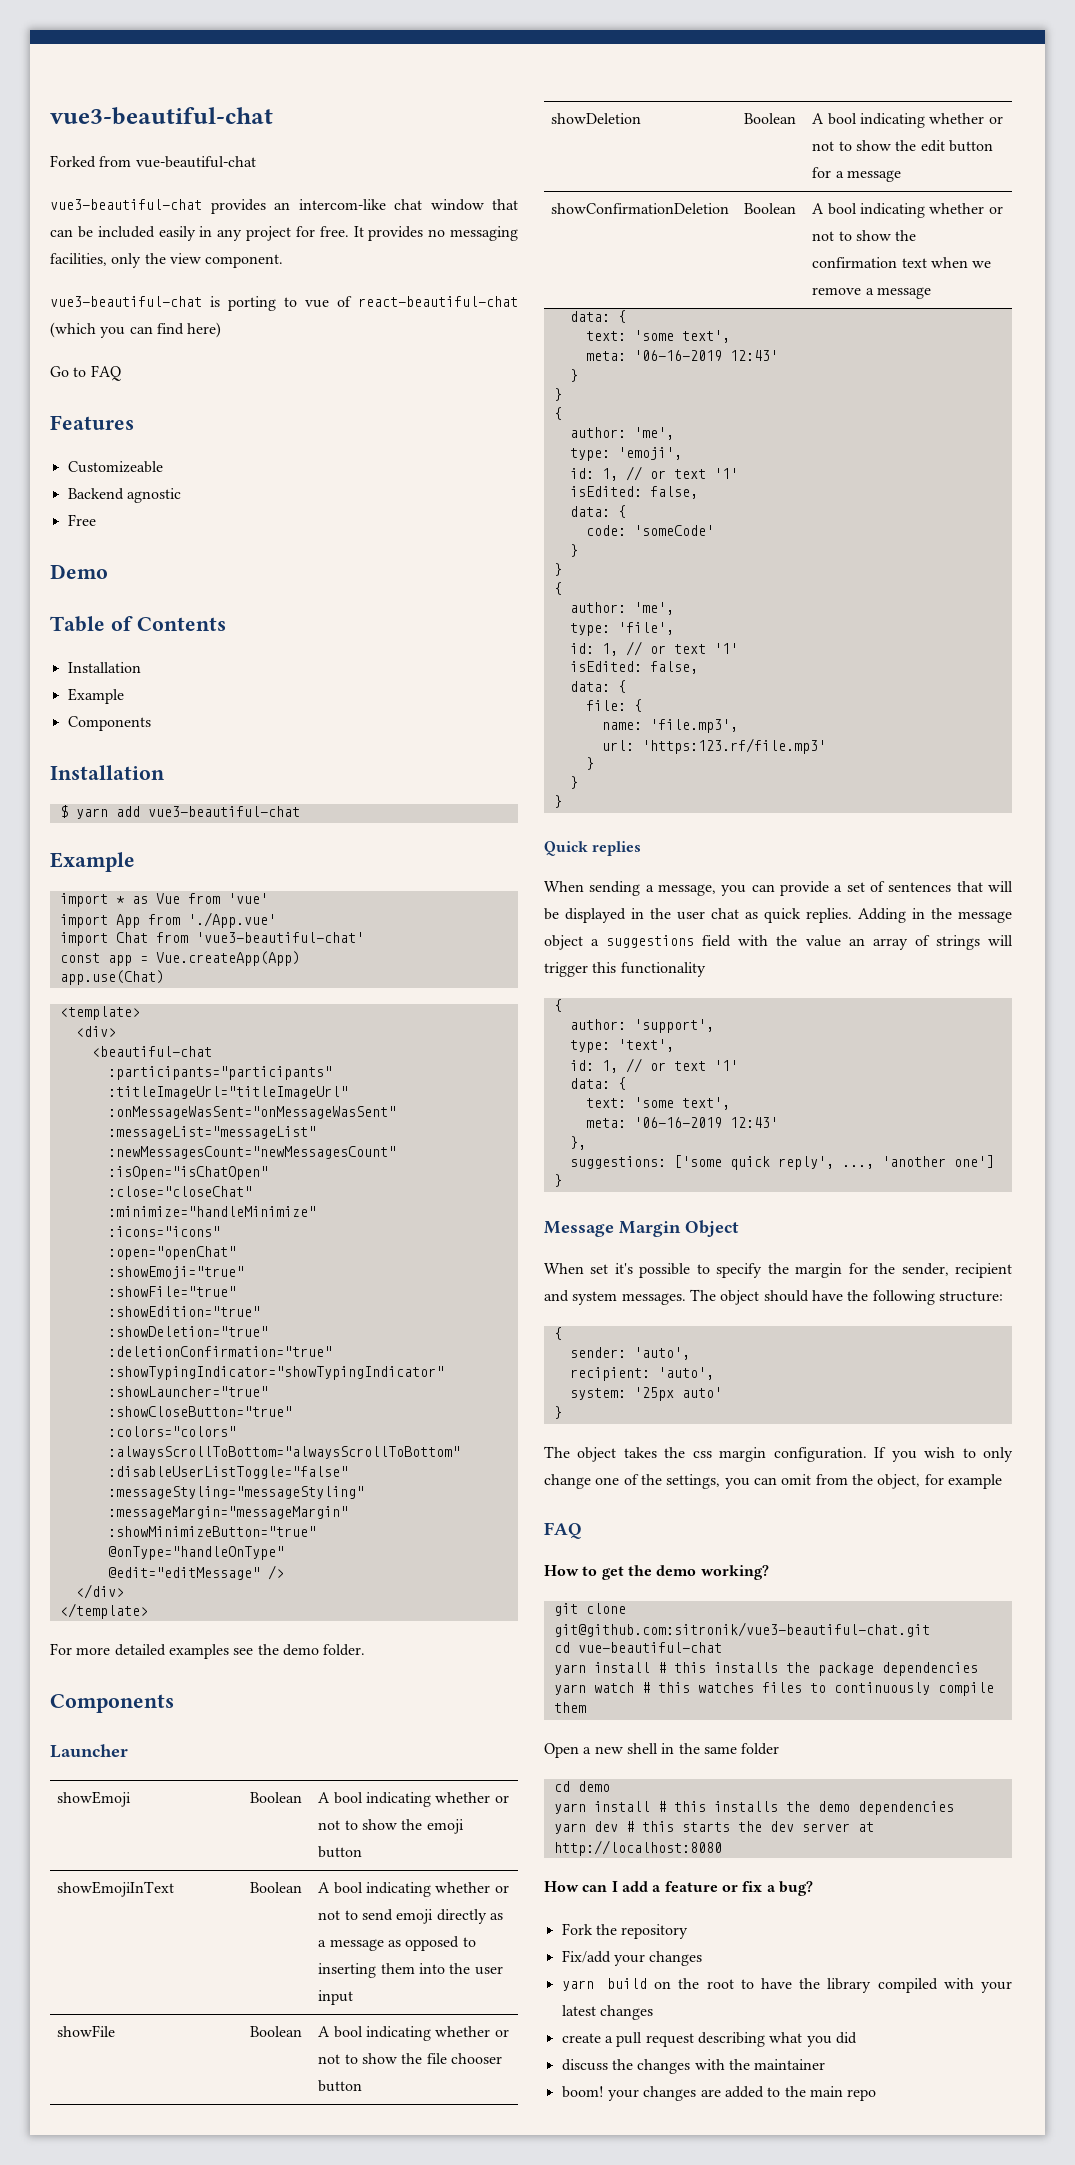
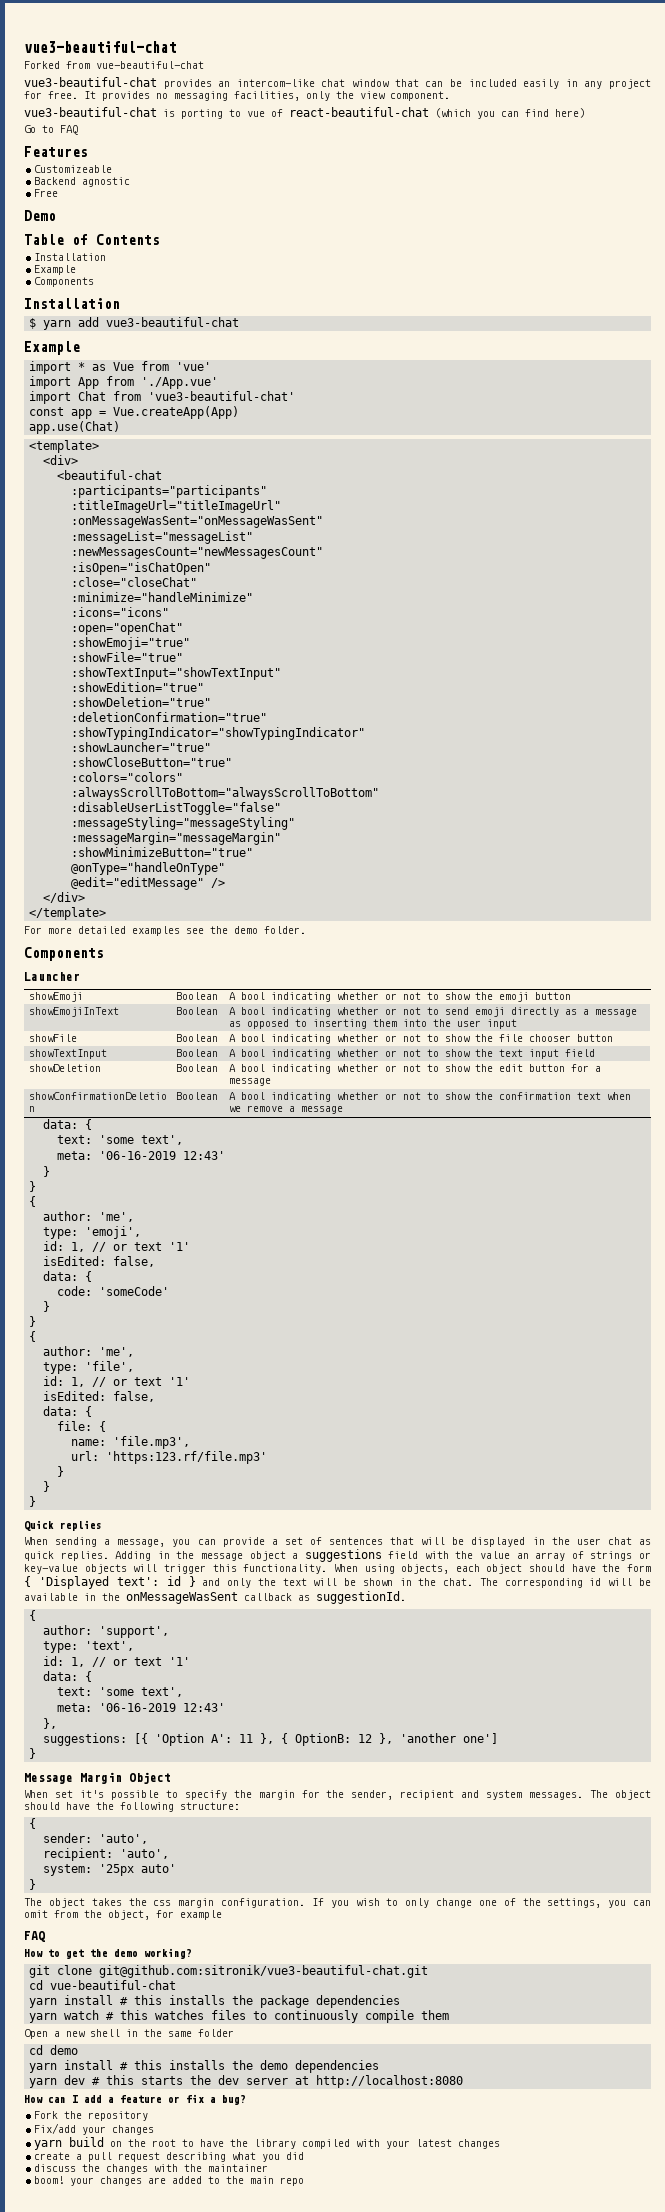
(236, 1291) none -> [71,667,282,680] // :showTextInput="showTextInput"
(363, 2086) none -> [28,1049,107,1059] [175,1049,218,1057] [228,1049,595,1059] // showTextInput | Boolean | A bool indicating whether or not to show the text input field
[988,935,1014,946] [544,962,706,977] will trigger this functionality -> [638,1552,651,1559] [24,1564,651,1574] [24,1576,651,1589] [24,1591,406,1604] or key-value objects will trigger this functionality. When using objects, each object should have the form { 'Displayed text': id } and only the text will be shown in the chat. The corresponding id will be available in the onMessageWasSent callback as suggestionId.
[673,1155,874,1170] ['some quick reply', ..., -> [134,1733,394,1746] [{ 'Option A': 11 }, { OptionB: 12 },

